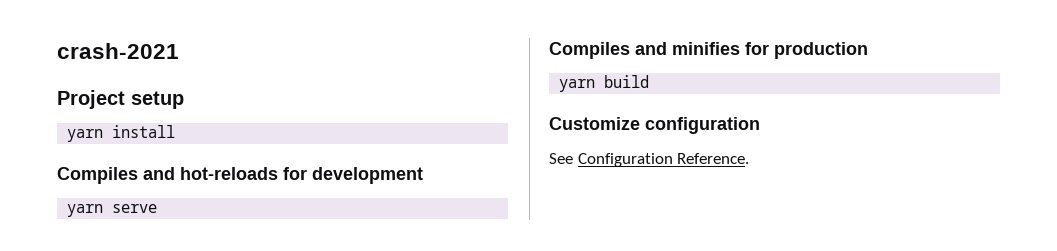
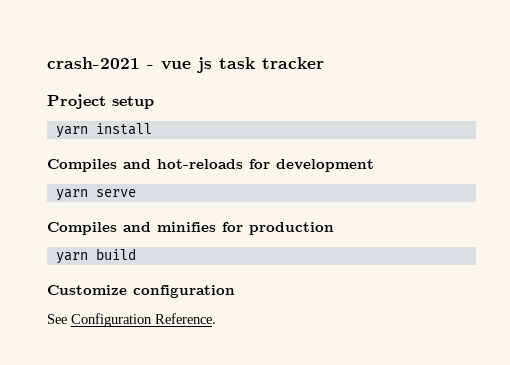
(179, 51) none -> [147,57,324,73] - vue js task tracker

